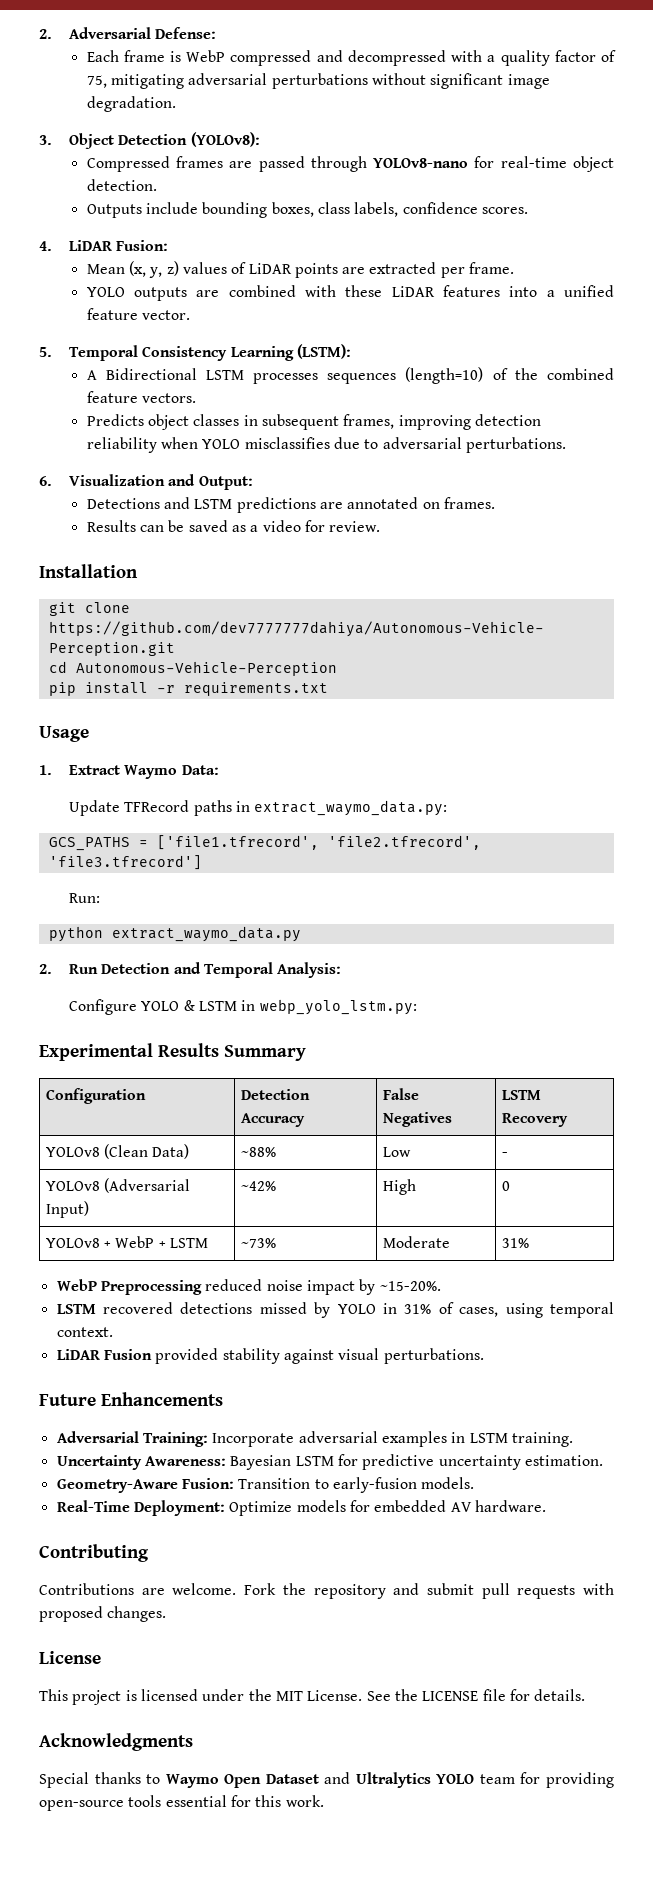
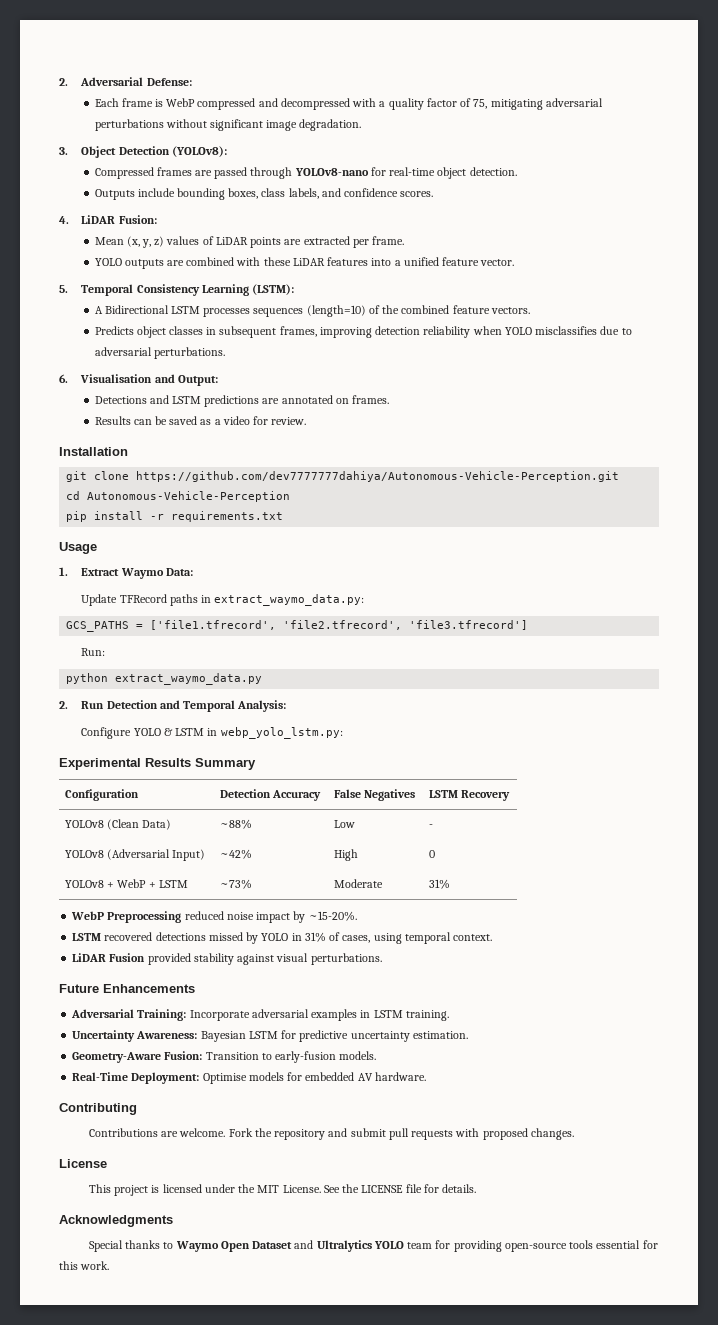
(399, 209) none -> [321,188,341,197] and
[68,474,165,486] Visualization -> [80,374,153,383] Visualisation
[229,1501,293,1516] Optimize -> [202,1073,247,1084] Optimise

